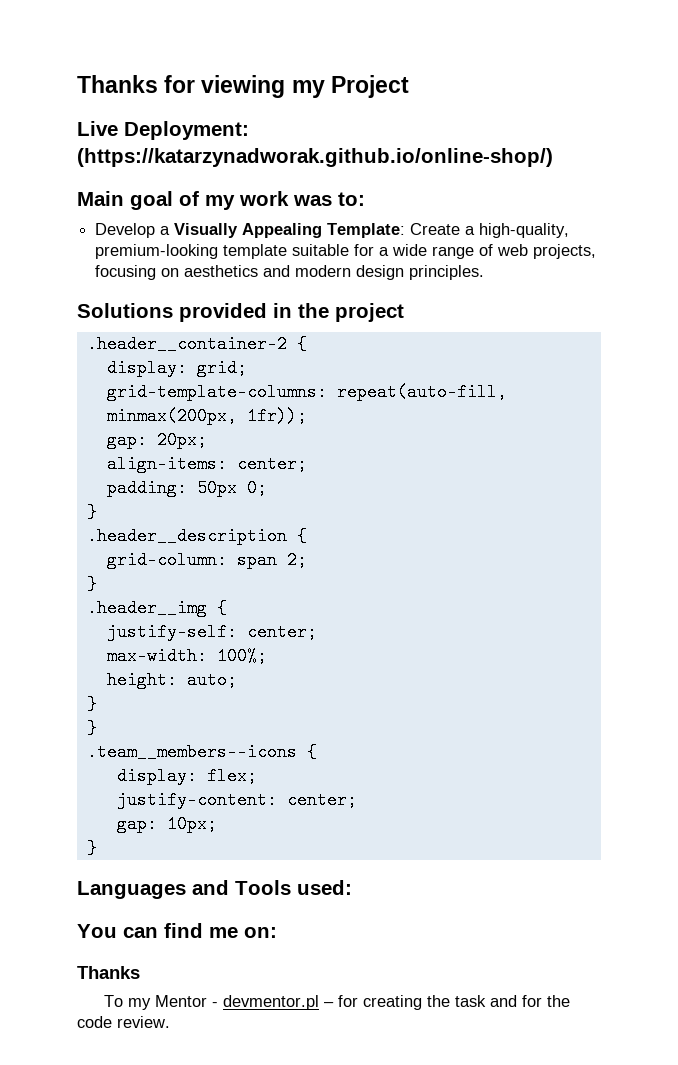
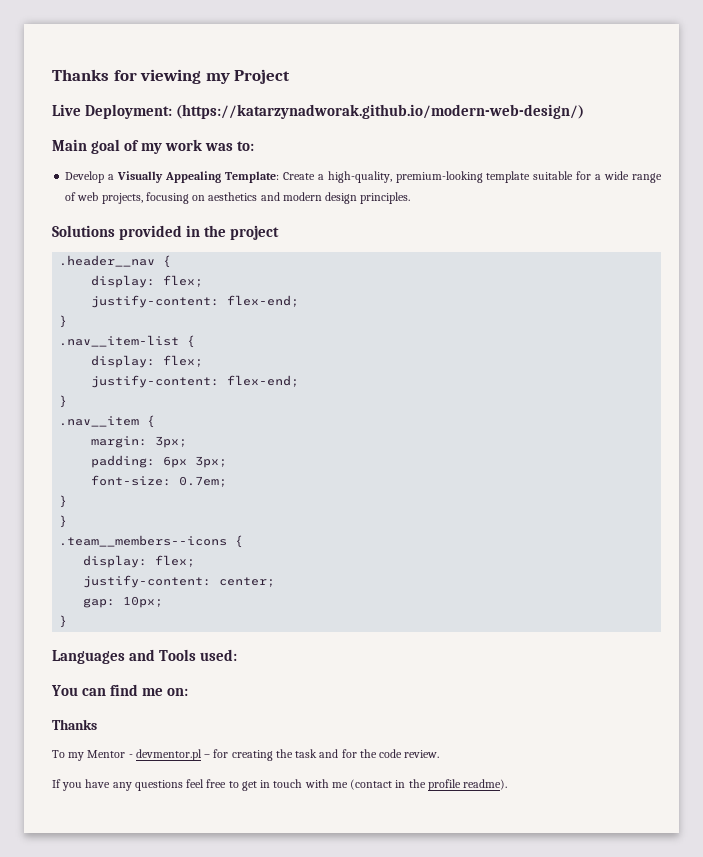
[77,148,553,167] (https://katarzynadworak.github.io/online-shop/) -> [176,104,585,119] (https://katarzynadworak.github.io/modern-web-design/)
[86,335,307,353] [106,359,247,377] [106,383,507,401] [106,407,307,425] [106,431,207,449] [106,455,307,473] [106,479,267,497] [86,503,97,521] [86,527,307,545] [106,551,307,569] [86,575,97,593] [86,599,227,617] [106,623,317,641] [106,647,267,665] [106,671,237,689] .header__container-2 { // display: grid; // grid-template-columns: repeat(auto-fill, minmax(200px, 1fr)); // gap: 20px; // align-items: center; // padding: 50px 0; // } // .header__description { // grid-column: span 2; // } // .header__img { // justify-self: center; // max-width: 100%; // height: auto; -> [59,255,172,268] [91,275,204,288] [91,295,300,308] [59,315,68,328] [59,335,196,348] [91,355,204,368] [91,375,300,388] [59,395,68,408] [59,415,156,428] [91,436,188,448] [91,455,228,468] [91,475,228,487] .header__nav { // display: flex; // justify-content: flex-end; // } // .nav__item-list { // display: flex; // justify-content: flex-end; // } // .nav__item { // margin: 3px; // padding: 6px 3px; // font-size: 0.7em;
(170, 1022) none -> [52,779,508,791] // If you have any questions feel free to get in touch with me (contact in the profile readme).

